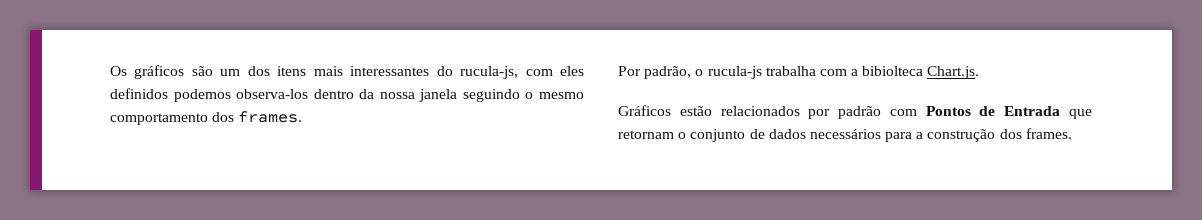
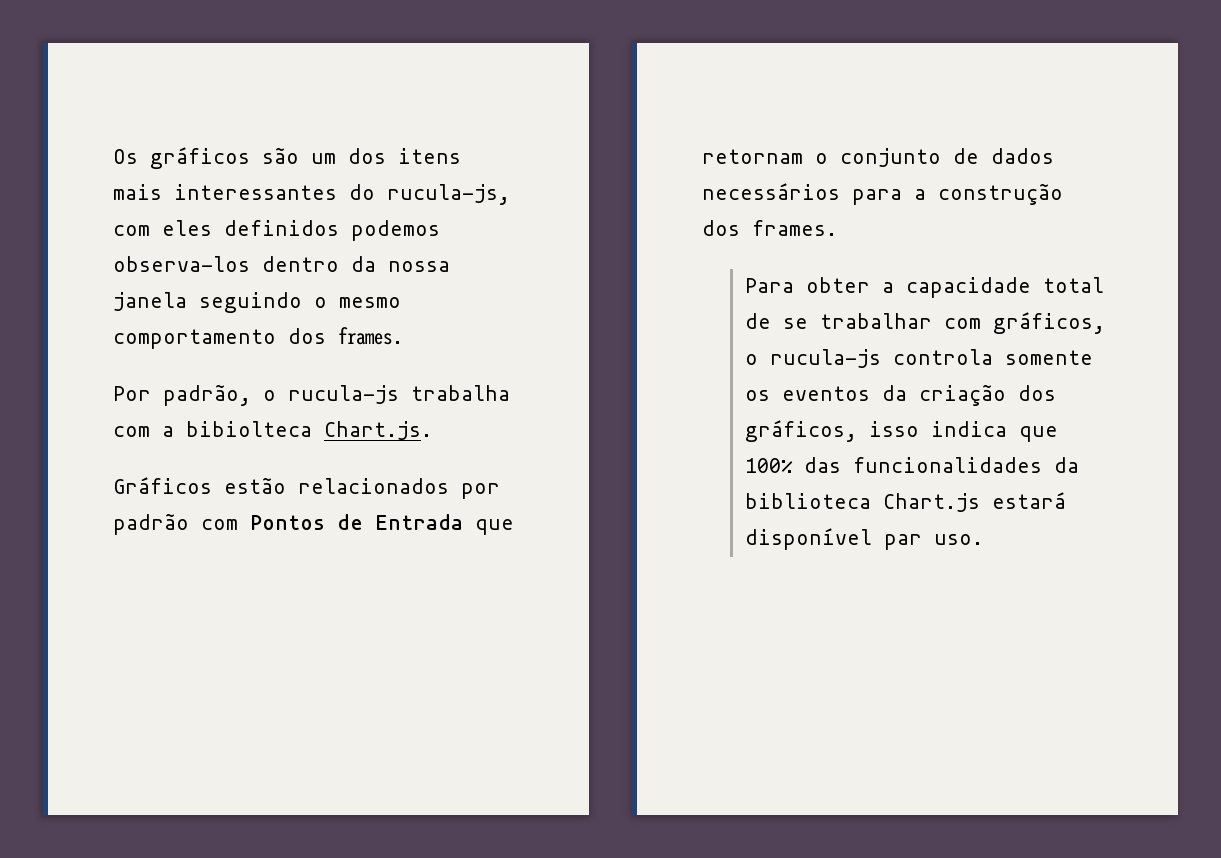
(1072, 133) none -> [744,277,1104,298] [744,312,1105,334] [744,349,1093,368] [744,384,1056,406] [744,420,1058,442] [744,457,1079,473] [744,492,1066,512] [744,528,983,550] // Para obter a capacidade total de se trabalhar com gráficos, o rucula-js controla somente os eventos da criação dos gráficos, isso indica que 100% das funcionalidades da biblioteca Chart.js estará disponível par uso.

